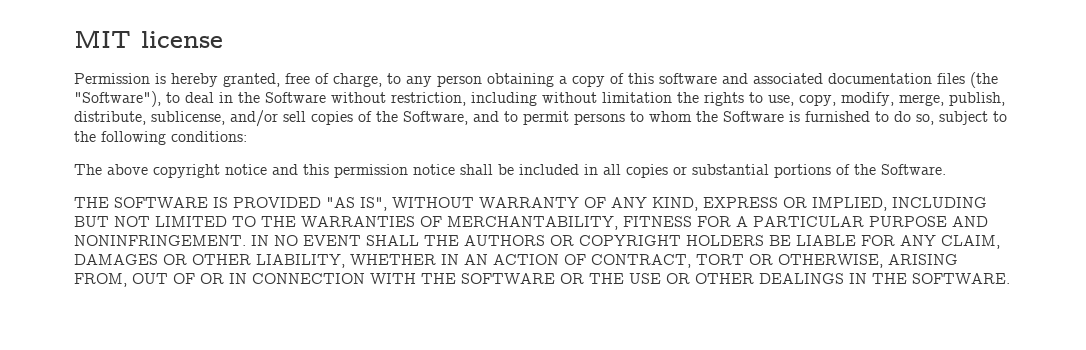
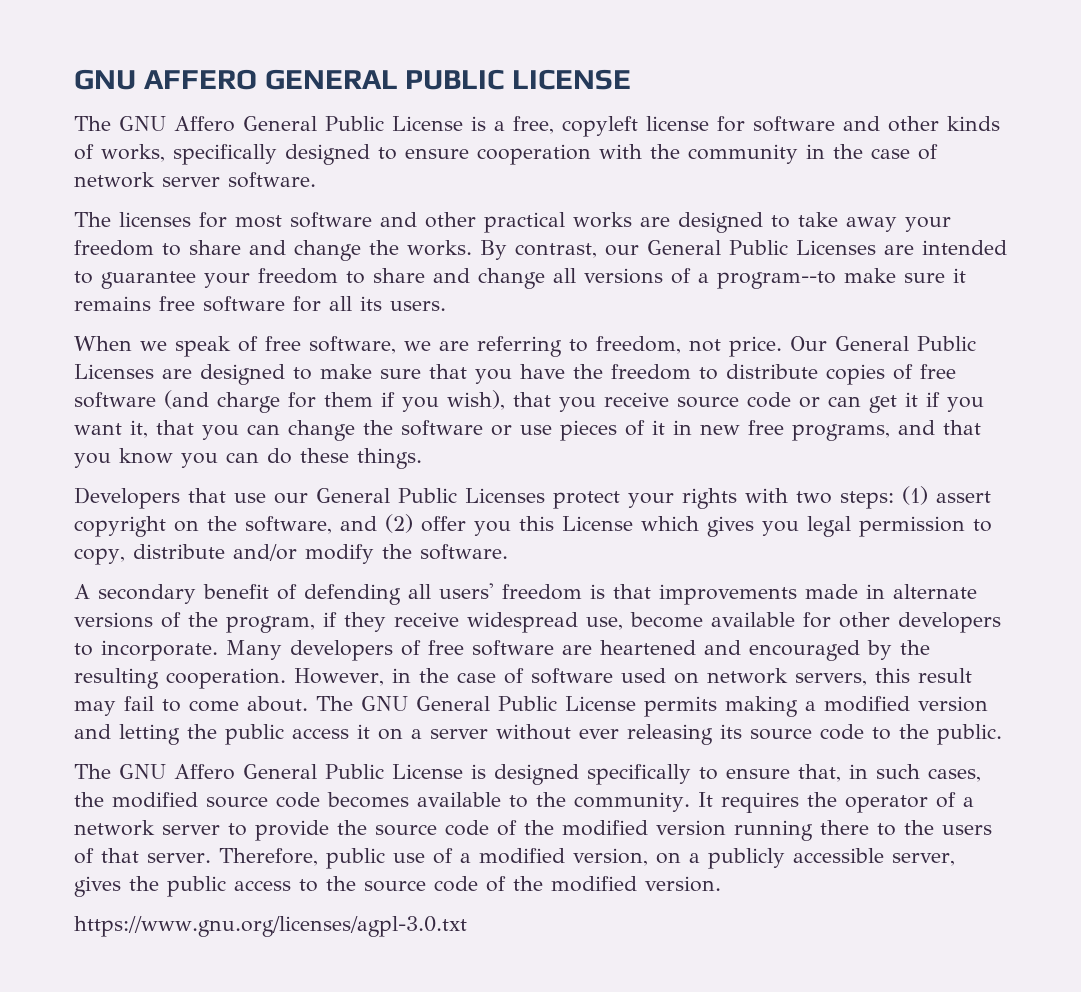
[74,30,223,48] [74,72,998,88] [74,91,1005,107] [74,110,1007,127] [74,131,247,145] [74,164,946,178] [74,197,987,211] [74,216,988,230] [74,235,1000,249] [74,254,958,268] [74,273,1010,287] MIT license // Permission is hereby granted, free of charge, to any person obtaining a copy of this software and associated documentation files (the "Software"), to deal in the Software without restriction, including without limitation the rights to use, copy, modify, merge, publish, distribute, sublicense, and/or sell copies of the Software, and to permit persons to whom the Software is furnished to do so, subject to the following conditions: // The above copyright notice and this permission notice shall be included in all copies or substantial portions of the Software. // THE SOFTWARE IS PROVIDED "AS IS", WITHOUT WARRANTY OF ANY KIND, EXPRESS OR IMPLIED, INCLUDING BUT NOT LIMITED TO THE WARRANTIES OF MERCHANTABILITY, FITNESS FOR A PARTICULAR PURPOSE AND NONINFRINGEMENT. IN NO EVENT SHALL THE AUTHORS OR COPYRIGHT HOLDERS BE LIABLE FOR ANY CLAIM, DAMAGES OR OTHER LIABILITY, WHETHER IN AN ACTION OF CONTRACT, TORT OR OTHERWISE, ARISING FROM, OUT OF OR IN CONNECTION WITH THE SOFTWARE OR THE USE OR OTHER DEALINGS IN THE SOFTWARE. -> [74,69,632,90] [74,116,1000,137] [74,144,938,165] [74,172,316,188] [74,212,951,233] [74,240,1007,261] [74,268,966,289] [74,296,446,312] [74,336,976,357] [74,364,956,385] [74,390,984,413] [74,420,981,441] [74,448,422,469] [74,486,991,509] [74,514,992,537] [74,544,508,565] [74,583,977,605] [74,612,1001,633] [74,640,930,661] [74,668,972,689] [74,696,988,717] [74,724,1002,745] [74,764,981,785] [74,792,974,813] [74,820,992,841] [74,848,955,869] [74,876,721,897] [74,916,467,937] GNU AFFERO GENERAL PUBLIC LICENSE // The GNU Affero General Public License is a free, copyleft license for software and other kinds of works, specifically designed to ensure cooperation with the community in the case of network server software. // The licenses for most software and other practical works are designed to take away your freedom to share and change the works. By contrast, our General Public Licenses are intended to guarantee your freedom to share and change all versions of a program--to make sure it remains free software for all its users. // When we speak of free software, we are referring to freedom, not price. Our General Public Licenses are designed to make sure that you have the freedom to distribute copies of free software (and charge for them if you wish), that you receive source code or can get it if you want it, that you can change the software or use pieces of it in new free programs, and that you know you can do these things. // Developers that use our General Public Licenses protect your rights with two steps: (1) assert copyright on the software, and (2) offer you this License which gives you legal permission to copy, distribute and/or modify the software. // A secondary benefit of defending all users' freedom is that improvements made in alternate versions of the program, if they receive widespread use, become available for other developers to incorporate. Many developers of free software are heartened and encouraged by the resulting cooperation. However, in the case of software used on network servers, this result may fail to come about. The GNU General Public License permits making a modified version and letting the public access it on a server without ever releasing its source code to the public. // The GNU Affero General Public License is designed specifically to ensure that, in such cases, the modified source code becomes available to the community. It requires the operator of a network server to provide the source code of the modified version running there to the users of that server. Therefore, public use of a modified version, on a publicly accessible server, gives the public access to the source code of the modified version. // https://www.gnu.org/licenses/agpl-3.0.txt

